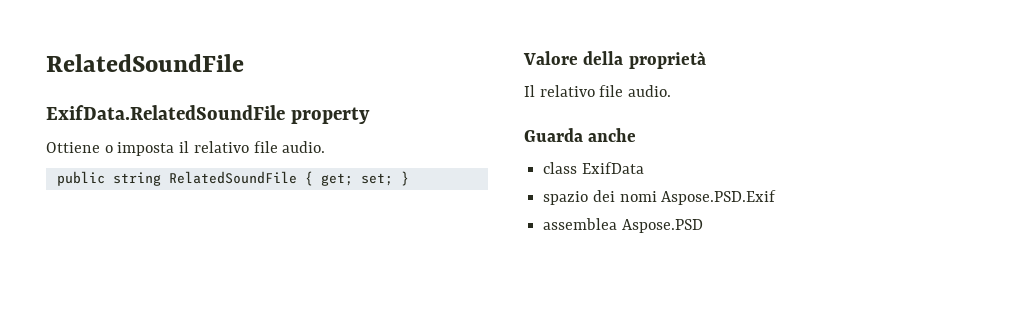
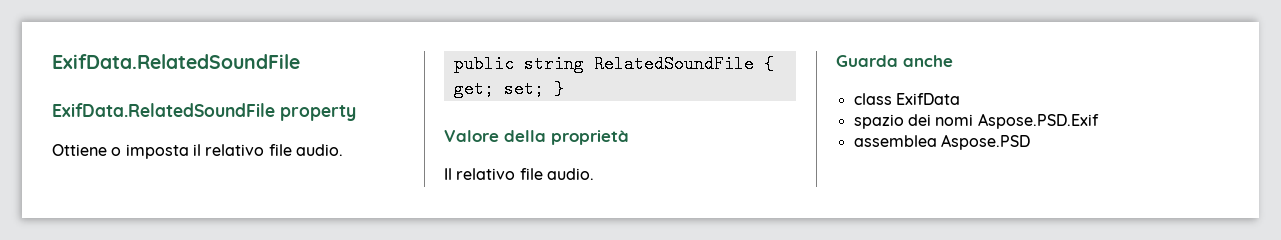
[46,54,244,72] RelatedSoundFile -> [52,54,300,69] ExifData.RelatedSoundFile

